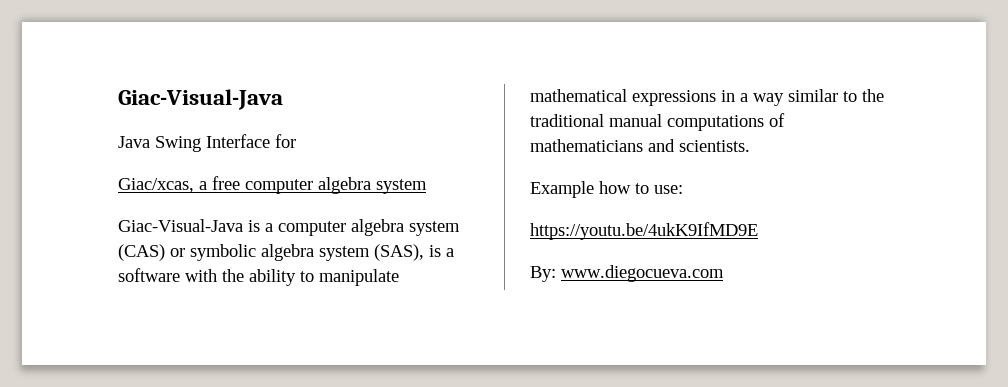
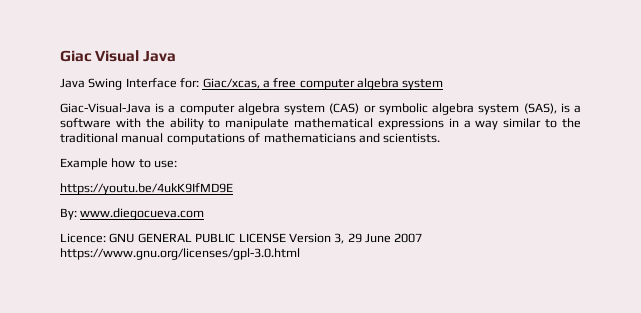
[118,89,283,110] Giac-Visual-Java -> [60,50,177,62] Giac Visual Java
[275,134,296,148] for // -> [180,78,200,88] for:
(724, 273) none -> [60,233,423,244] [60,248,300,260] // Licence: GNU GENERAL PUBLIC LICENSE Version 3, 29 June 2007 https://www.gnu.org/licenses/gpl-3.0.html

